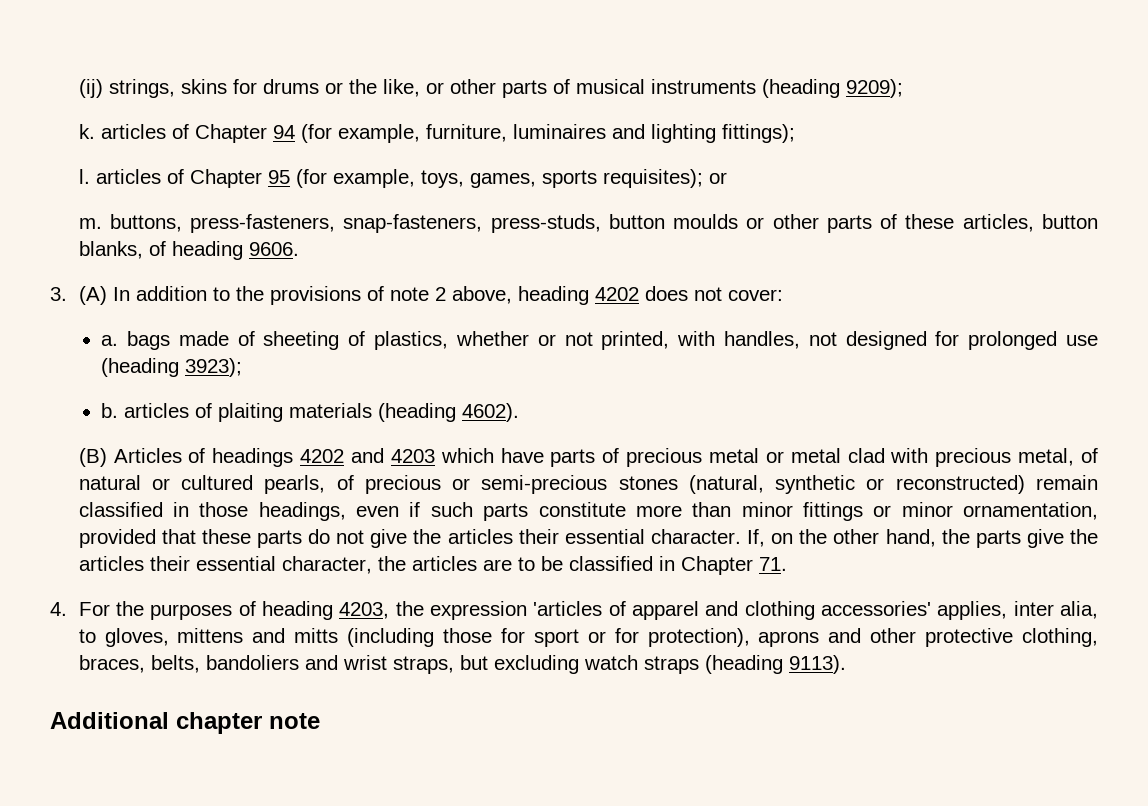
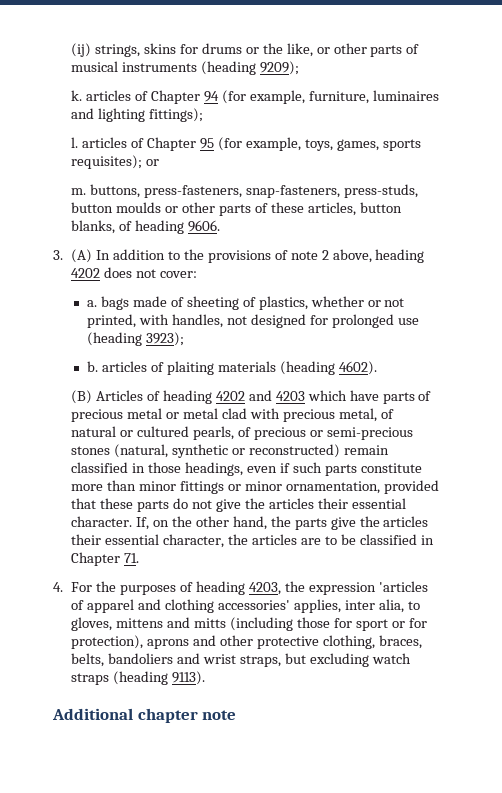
[212,448,294,467] headings -> [163,390,213,404] heading

